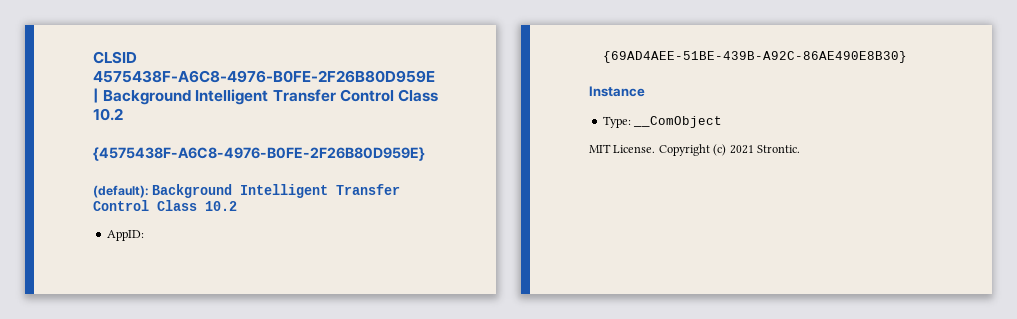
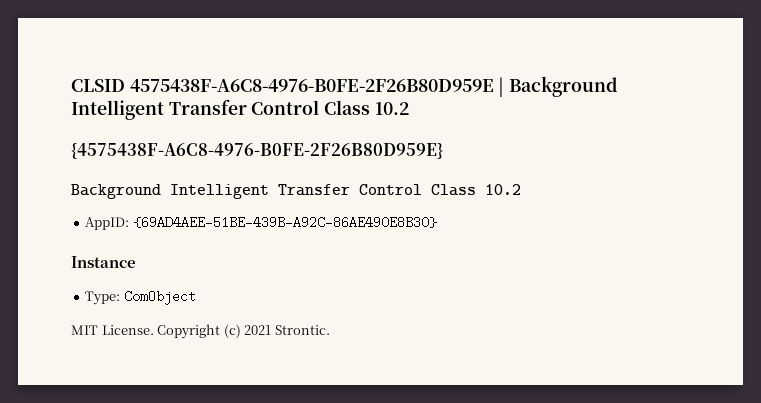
[93,185,149,198] (default): -> (443, 151) none
[633,116,723,128] __ComObject -> [123,290,196,305] ComObject

